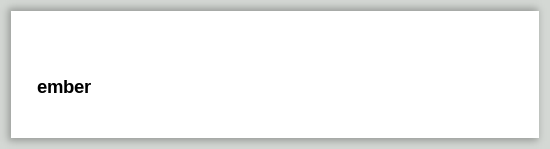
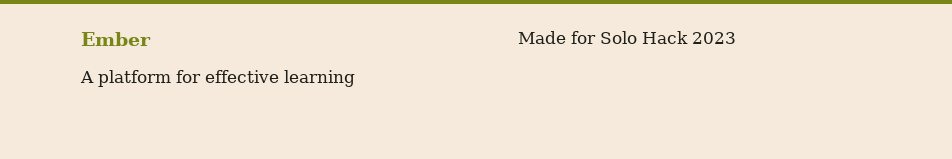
[37,80,91,93] ember -> [81,32,151,46] [80,70,355,87] [518,31,736,44] Ember // A platform for effective learning // Made for Solo Hack 2023

